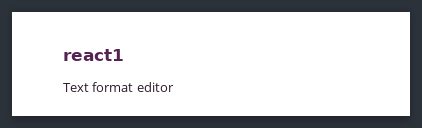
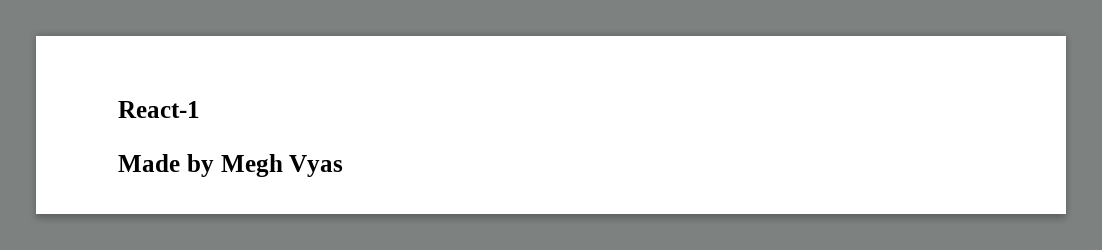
[63,49,124,61] [63,82,174,92] react1 // Text format editor -> [118,101,200,118] [118,154,344,177] React-1 // Made by Megh Vyas

